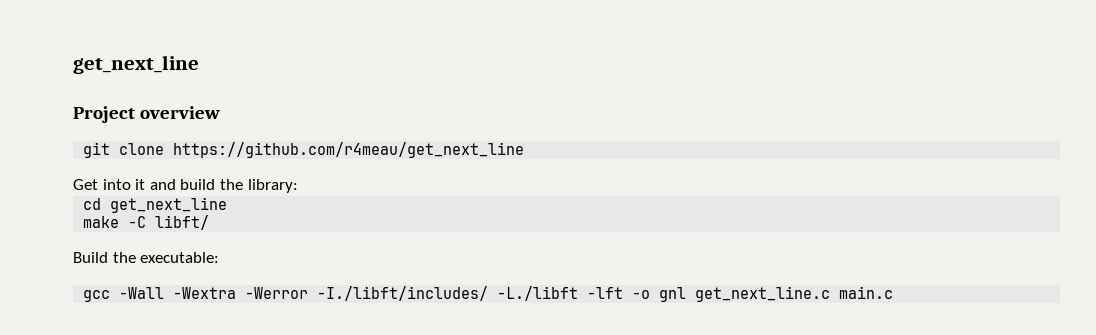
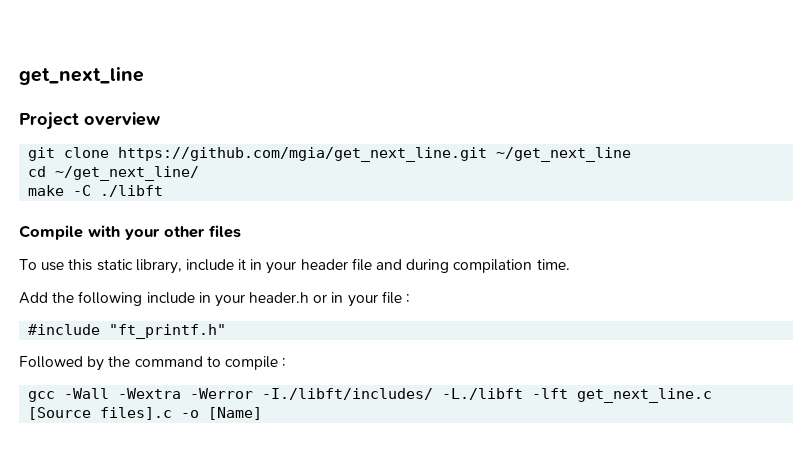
[173,142,525,158] [73,179,298,193] https://github.com/r4meau/get_next_line // Get into it and build the library: -> [118,147,632,162] https://github.com/mgia/get_next_line.git ~/get_next_line
[110,197,228,213] get_next_line -> [55,166,200,181] ~/get_next_line/
[155,215,210,230] [73,252,220,263] libft/ // Build the executable: -> [100,185,164,197] [19,225,241,240] [19,258,570,274] [19,291,411,307] [28,324,227,339] [19,356,287,371] ./libft // Compile with your other files // To use this static library, include it in your header file and during compilation time. // Add the following include in your header.h or in your file : // #include "ft_printf.h" // Followed by the command to compile :
[632,286,894,302] -o gnl get_next_line.c main.c -> [577,388,713,403] [28,407,263,420] get_next_line.c [Source files].c -o [Name]

